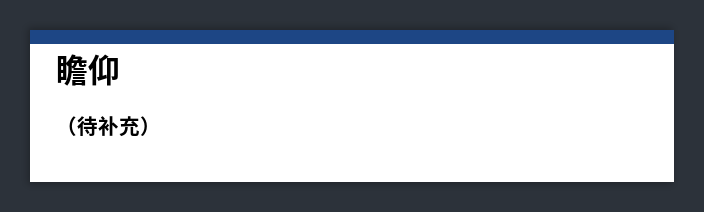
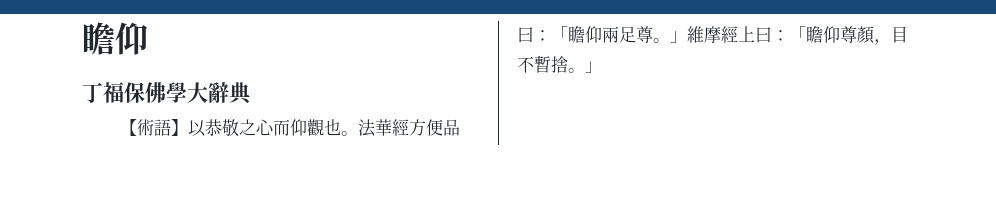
[56,116,161,137] （待补充） -> [82,82,253,105] [120,119,461,137] [517,26,908,45] [517,55,602,73] 丁福保佛學大辭典 // 【術語】以恭敬之心而仰觀也。法華經方便品曰：「瞻仰兩足尊。」維摩經上曰：「瞻仰尊顏，目不暫捨。」

